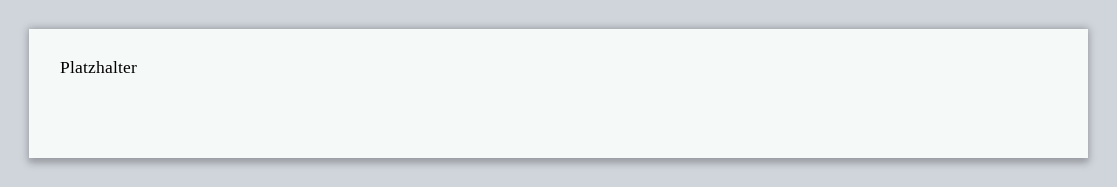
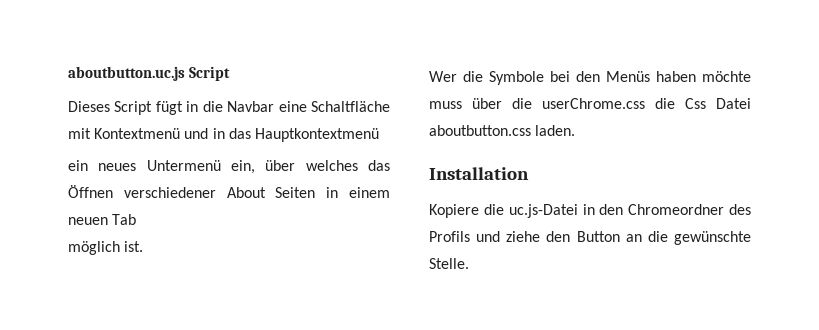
[60,61,137,73] Platzhalter -> [68,66,231,81] [68,101,390,115] [68,128,379,142] [68,160,390,174] [68,185,391,198] [68,214,137,225] [68,241,144,255] [429,71,751,85] [429,98,751,109] [429,125,576,136] [429,167,529,180] [429,204,751,218] [429,231,751,245] [429,258,469,269] aboutbutton.uc.js Script // Dieses Script fügt in die Navbar eine Schaltfläche mit Kontextmenü und in das Hauptkontextmenü // ein neues Untermenü ein, über welches das Öffnen verschiedener About Seiten in einem neuen Tab // möglich ist. // Wer die Symbole bei den Menüs haben möchte muss über die userChrome.css die Css Datei aboutbutton.css laden. // Installation // Kopiere die uc.js-Datei in den Chromeordner des Profils und ziehe den Button an die gewünschte Stelle.

